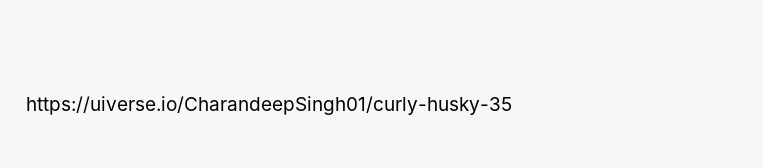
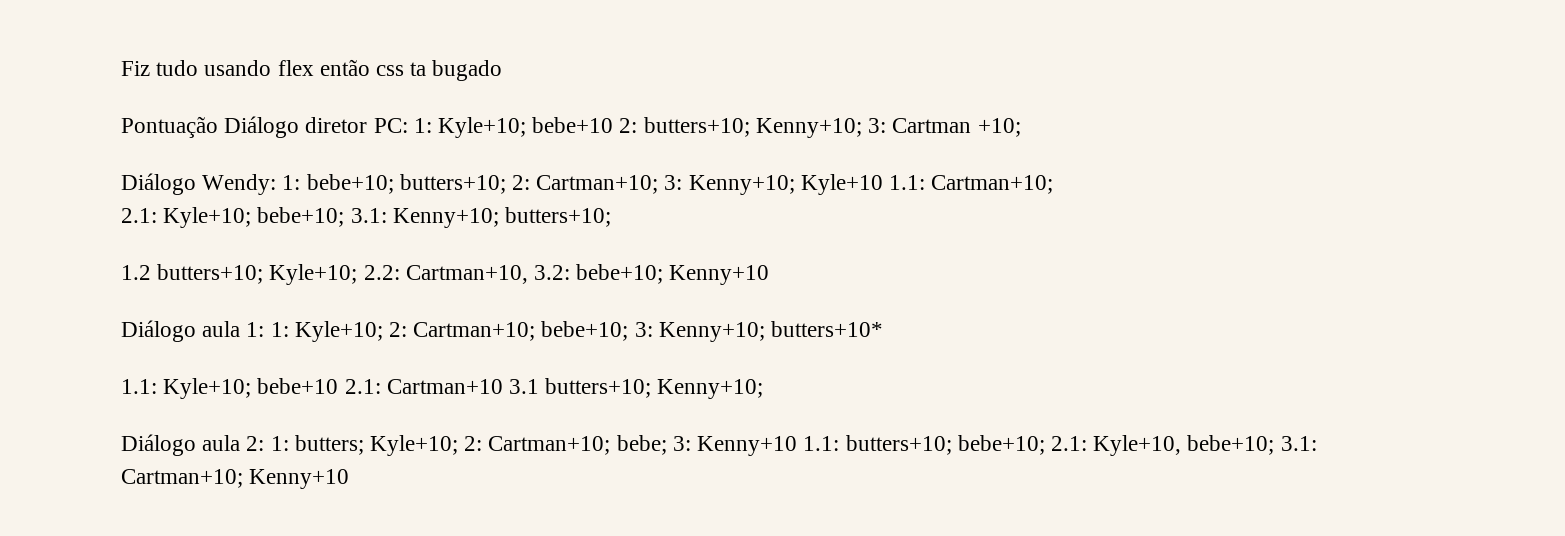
[26,96,512,115] https://uiverse.io/CharandeepSingh01/curly-husky-35 -> [121,59,503,81] [121,116,1021,138] [121,173,1054,195] [121,207,612,228] [121,264,770,285] [121,320,884,342] [121,378,764,399] [121,434,1317,456] [121,469,350,489] Fiz tudo usando flex então css ta bugado // Pontuação Diálogo diretor PC: 1: Kyle+10; bebe+10 2: butters+10; Kenny+10; 3: Cartman +10; // Diálogo Wendy: 1: bebe+10; butters+10; 2: Cartman+10; 3: Kenny+10; Kyle+10 1.1: Cartman+10; // 2.1: Kyle+10; bebe+10; 3.1: Kenny+10; butters+10; // 1.2 butters+10; Kyle+10; 2.2: Cartman+10, 3.2: bebe+10; Kenny+10 // Diálogo aula 1: 1: Kyle+10; 2: Cartman+10; bebe+10; 3: Kenny+10; butters+10* // 1.1: Kyle+10; bebe+10 2.1: Cartman+10 3.1 butters+10; Kenny+10; // Diálogo aula 2: 1: butters; Kyle+10; 2: Cartman+10; bebe; 3: Kenny+10 1.1: butters+10; bebe+10; 2.1: Kyle+10, bebe+10; 3.1: Cartman+10; Kenny+10

